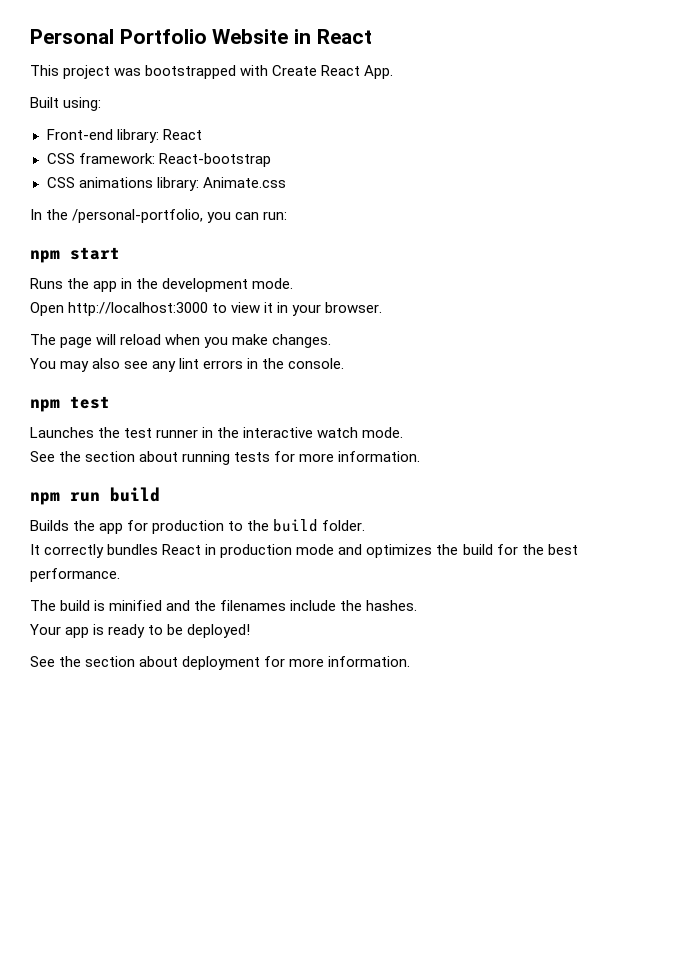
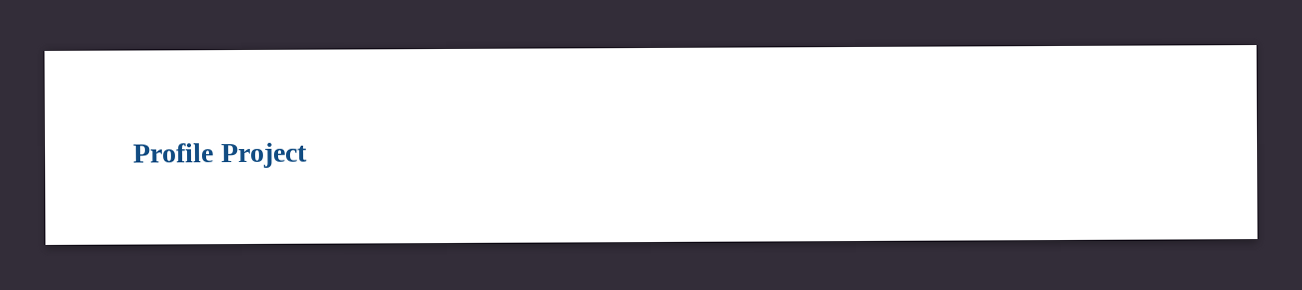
[30,29,372,44] [30,65,394,79] [30,97,102,111] [46,129,202,143] [46,153,271,167] [46,177,286,191] [30,209,288,223] [30,247,120,263] [30,278,294,292] [30,302,383,316] [30,334,332,348] [30,358,345,372] [30,396,110,412] [30,427,404,438] [30,451,421,465] [30,487,160,505] [30,519,366,534] [30,544,578,558] [30,568,120,582] [30,600,418,611] [30,624,251,638] [30,656,411,670] Personal Portfolio Website in React // This project was bootstrapped with Create React App. // Built using: // Front-end library: React // CSS framework: React-bootstrap // CSS animations library: Animate.css // In the /personal-portfolio, you can run: // npm start // Runs the app in the development mode. // Open http://localhost:3000 to view it in your browser. // The page will reload when you make changes. // You may also see any lint errors in the console. // npm test // Launches the test runner in the interactive watch mode. // See the section about running tests for more information. // npm run build // Builds the app for production to the build folder. // It correctly bundles React in production mode and optimizes the build for the best performance. // The build is minified and the filenames include the hashes. // Your app is ready to be deployed! // See the section about deployment for more information. -> [132,142,308,169] Profile Project

